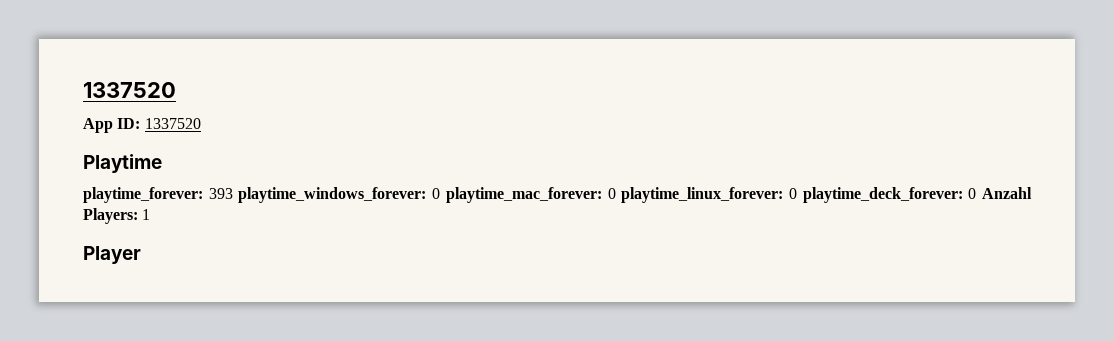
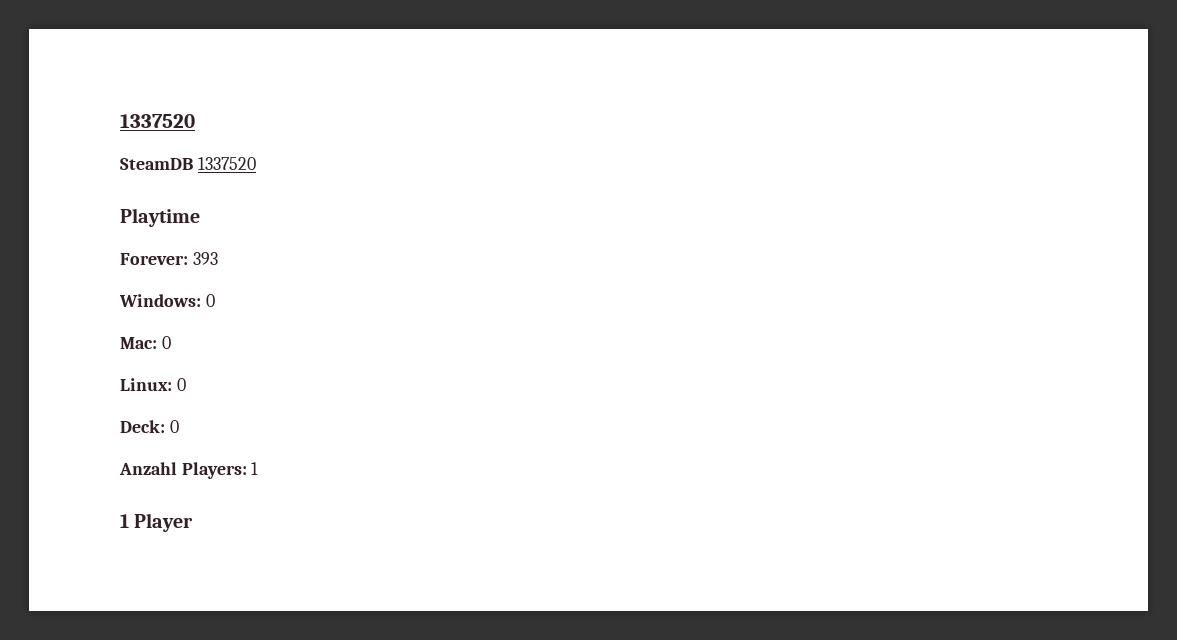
[83,82,176,98] [83,118,141,133] 1337520 // App ID: -> [120,114,195,128] [120,158,193,170] 1337520 // SteamDB
[83,187,203,203] playtime_forever: -> [120,253,188,265] Forever:
[238,187,977,203] playtime_windows_forever: 0 playtime_mac_forever: 0 playtime_linux_forever: 0 playtime_deck_forever: 0 -> [119,294,215,307] [120,336,171,349] [120,378,186,391] [120,420,179,433] // Windows: 0 // Mac: 0 // Linux: 0 // Deck: 0 //
(151, 214) none -> [120,514,129,528] 1

